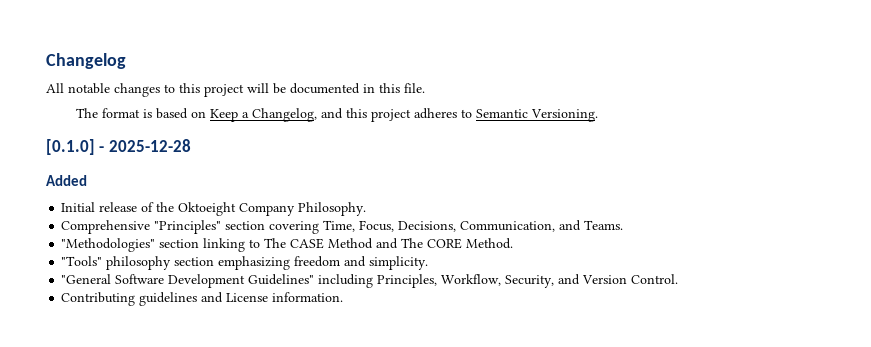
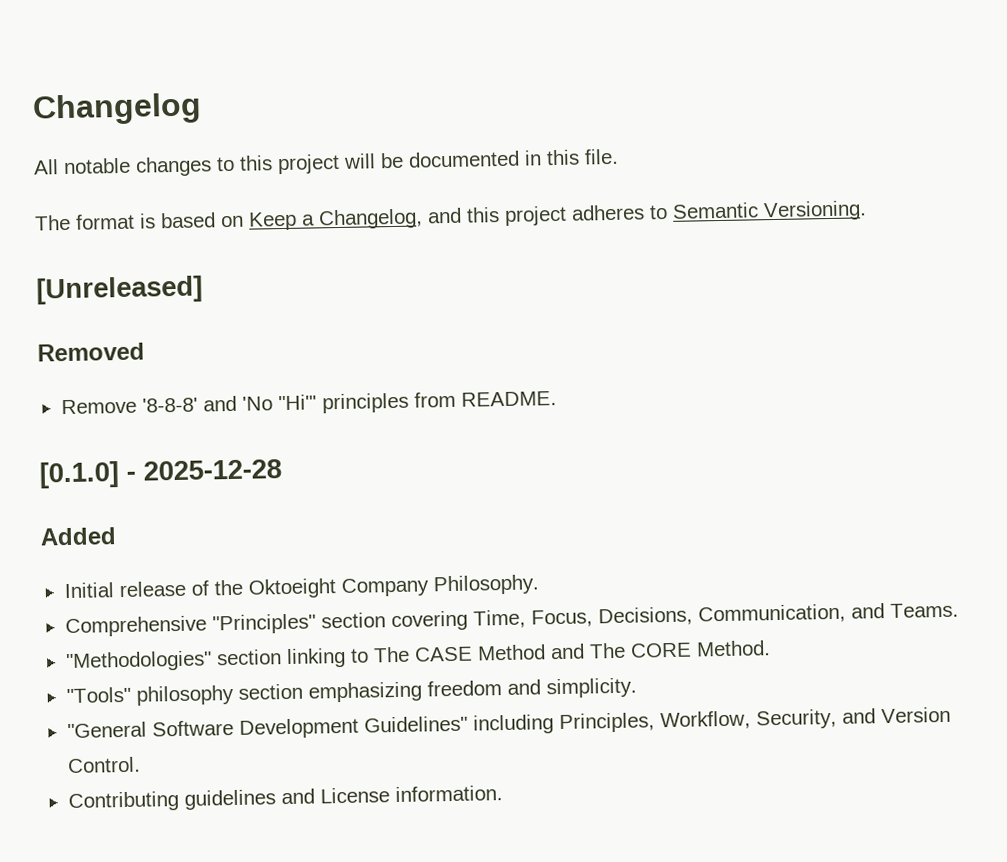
(598, 115) none -> [36,275,203,305] [37,342,145,362] [60,391,557,415] // [Unreleased] // Removed // Remove '8-8-8' and 'No "Hi"' principles from README.

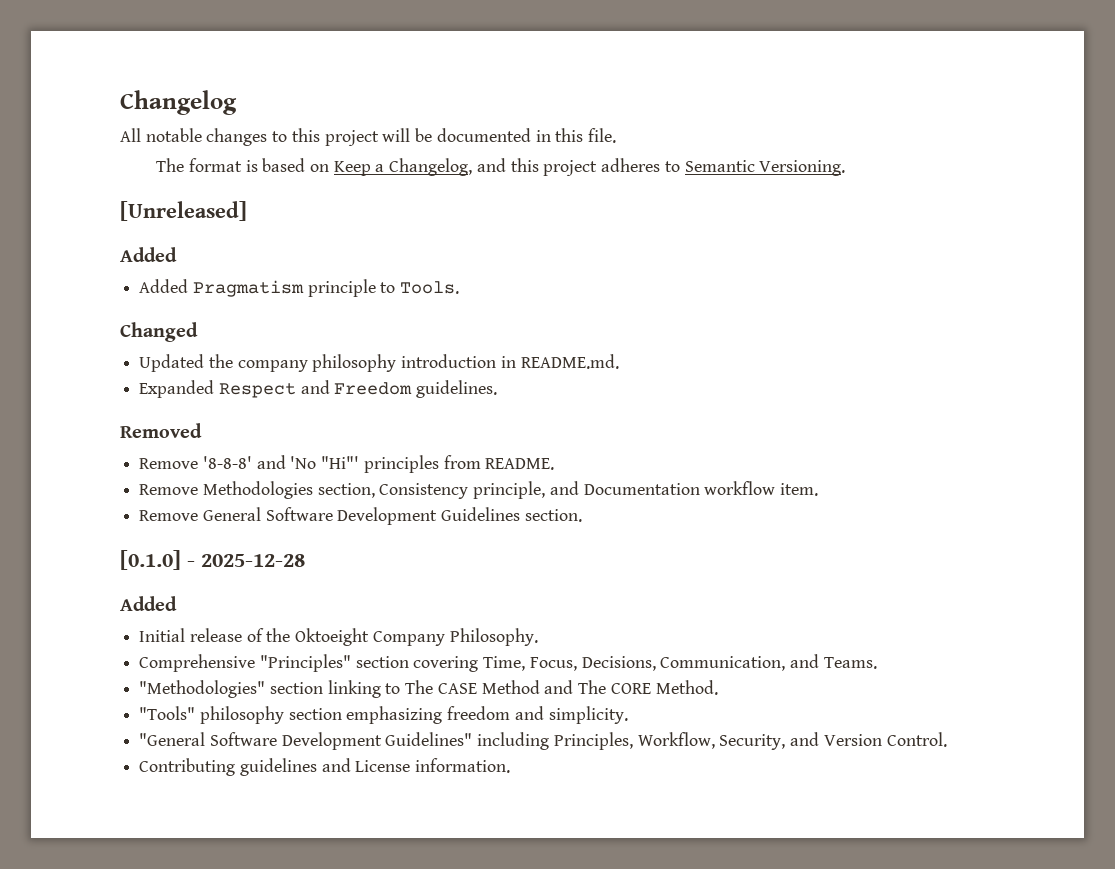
(203, 290) none -> [120,247,177,262] [139,279,460,297] [120,322,198,342] [139,354,619,372] [139,380,498,398] // Added // Added Pragmatism principle to Tools. // Changed // Updated the company philosophy introduction in README.md. // Expanded Respect and Freedom guidelines.
(557, 399) none -> [139,481,819,499] [139,507,582,525] // Remove Methodologies section, Consistency principle, and Documentation workflow item. // Remove General Software Development Guidelines section.

